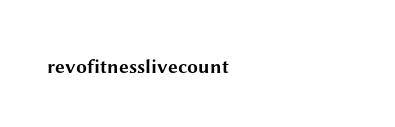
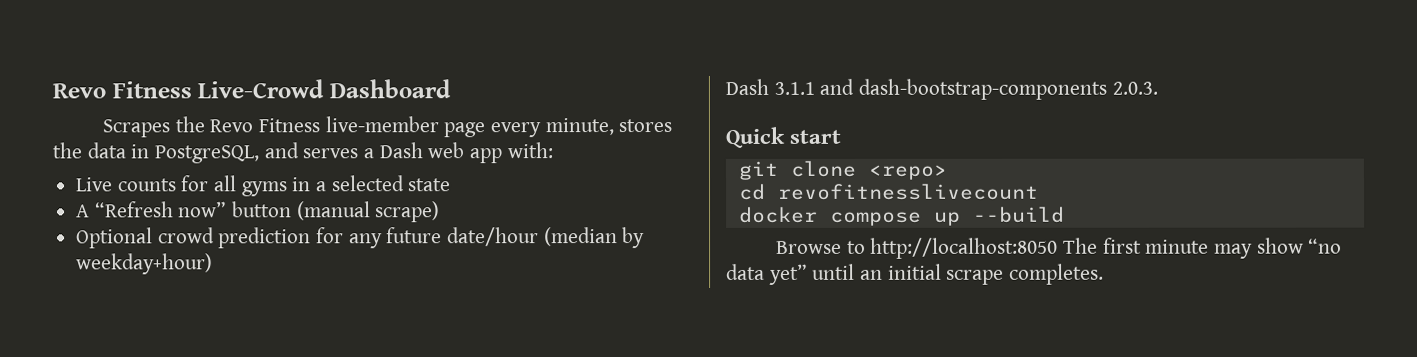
[47,59,229,73] revofitnesslivecount -> [52,79,451,99] [101,116,673,138] [52,142,553,164] [75,175,452,197] [76,201,441,223] [76,227,646,249] [76,253,214,275] [725,78,1158,100] [725,126,842,148] [737,160,948,180] [738,183,1039,200] [738,206,1065,226] [775,237,1343,259] [726,263,1105,285] Revo Fitness Live-Crowd Dashboard // Scrapes the Revo Fitness live-member page every minute, stores the data in PostgreSQL, and serves a Dash web app with: // Live counts for all gyms in a selected state // A “Refresh now” button (manual scrape) // Optional crowd prediction for any future date/hour (median by weekday+hour) // Dash 3.1.1 and dash-bootstrap-components 2.0.3. // Quick start // git clone <repo> // cd revofitnesslivecount // docker compose up --build // Browse to http://localhost:8050 The first minute may show “no data yet” until an initial scrape completes.

